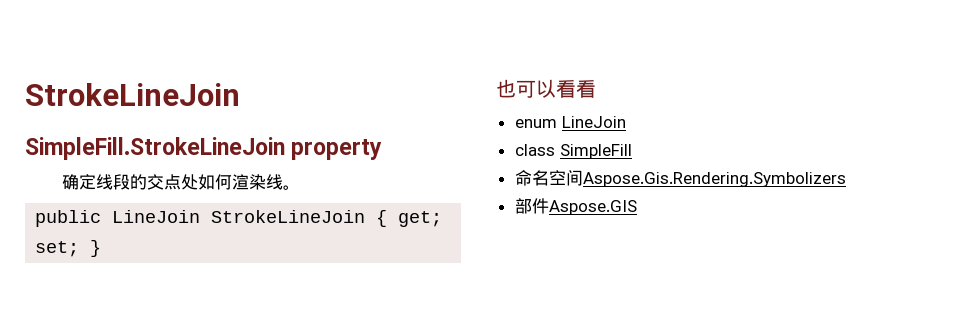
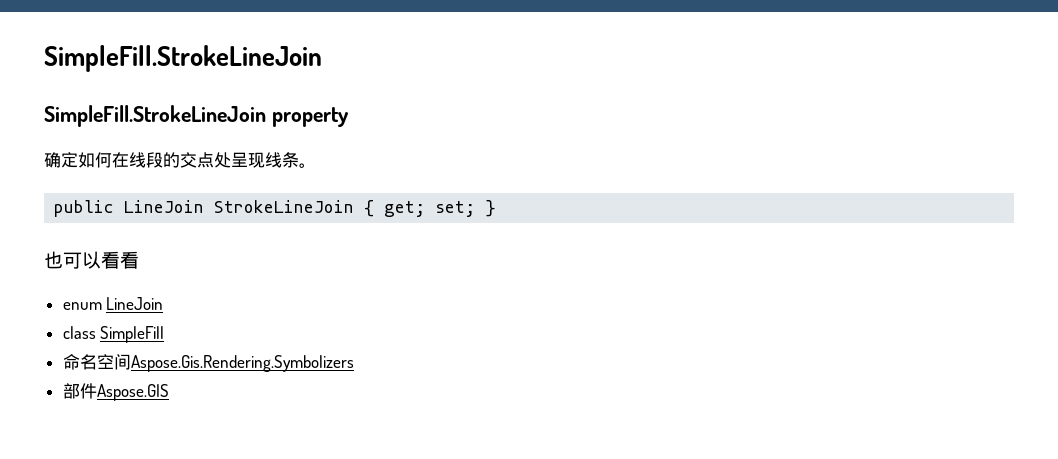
[25,83,240,106] StrokeLineJoin -> [44,45,322,72] SimpleFill.StrokeLineJoin
(96, 182) none -> [78,152,129,168] 如何在
[197,174,283,190] 如何渲染线 -> [231,152,299,168] 呈现线条

